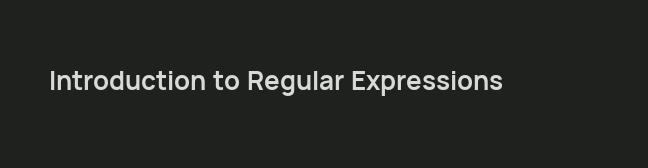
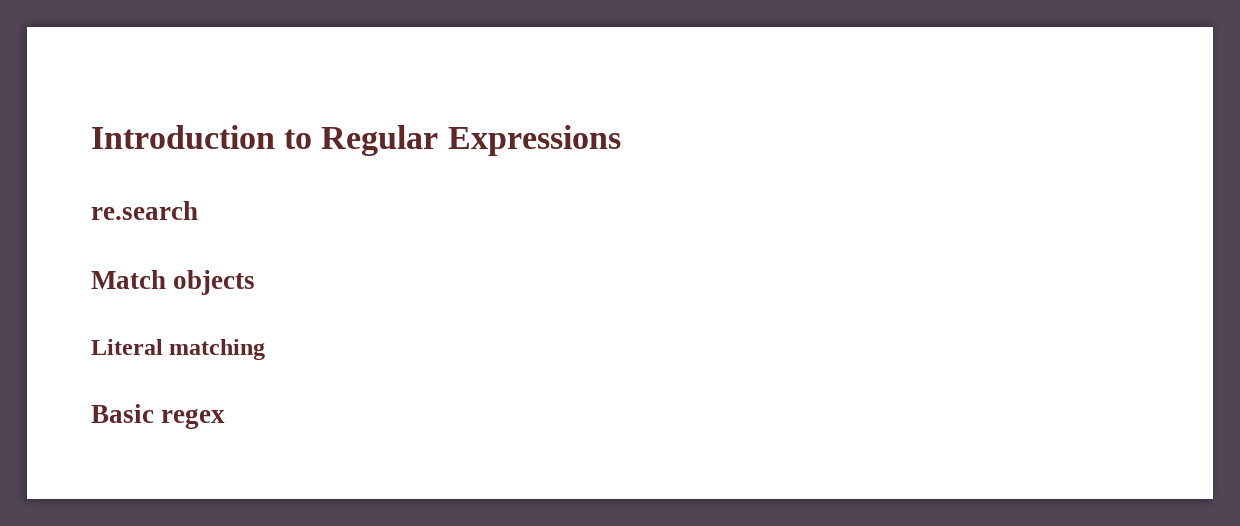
(504, 83) none -> [91,201,198,220] [91,270,256,295] [91,339,266,360] [91,404,226,429] // re.search // Match objects // Literal matching // Basic regex

